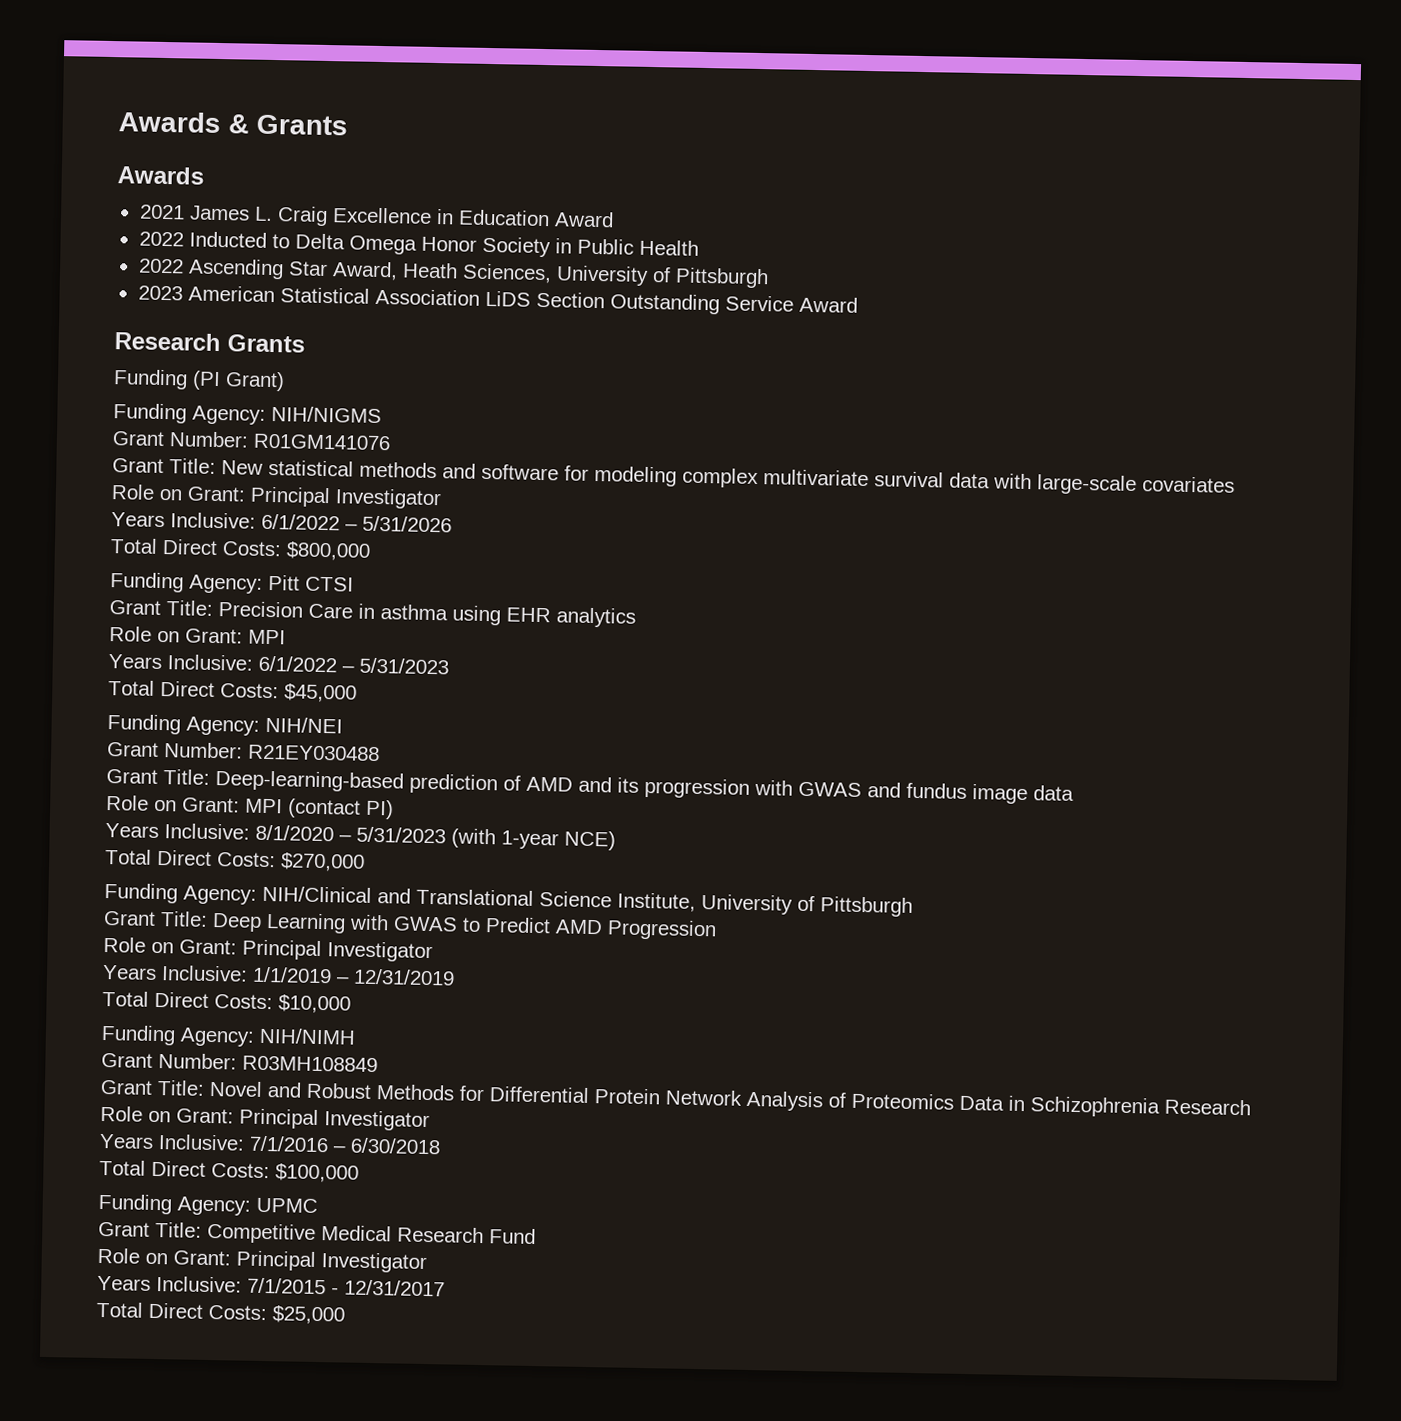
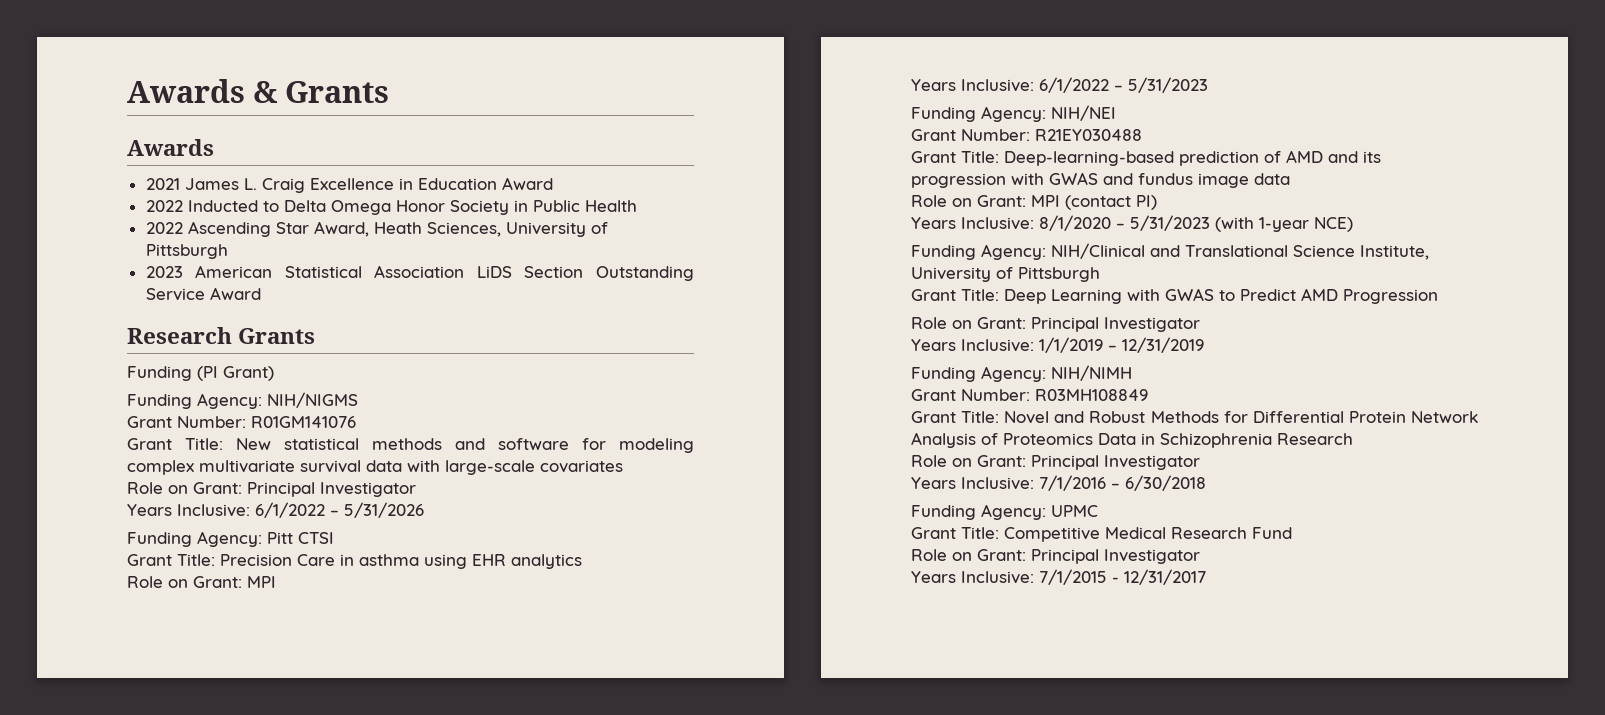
[110,538,371,561] // Total Direct Costs: $800,000 -> (424, 510) none
[108,680,357,703] // Total Direct Costs: $45,000 -> (1208, 85) none
[105,849,365,872] // Total Direct Costs: $270,000 -> (1353, 224) none
[102,990,351,1014] // Total Direct Costs: $10,000 -> (1204, 345) none
[99,1159,359,1183] // Total Direct Costs: $100,000 -> (1206, 483) none
[96,1301,345,1325] // Total Direct Costs: $25,000 -> (1206, 577) none

